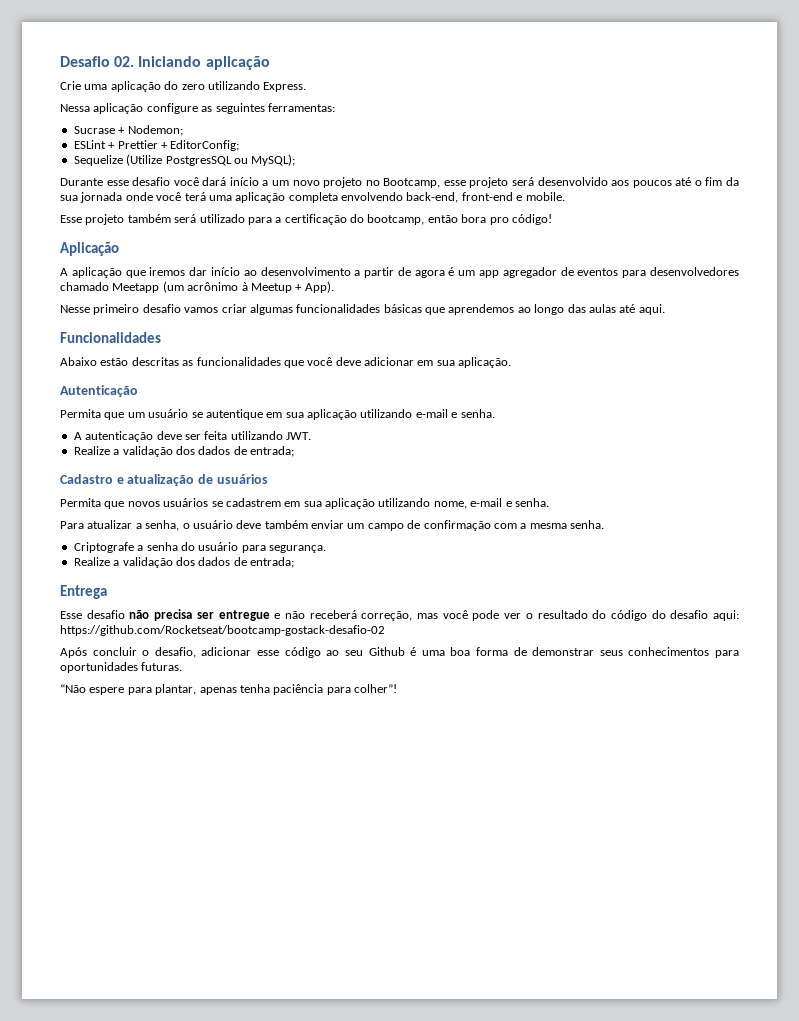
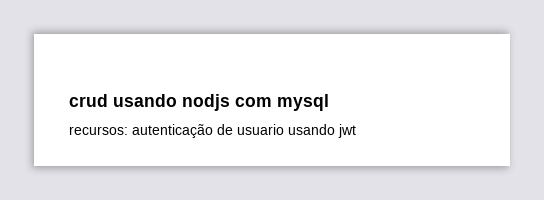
[60,56,270,70] [60,81,307,92] [60,103,335,114] [73,125,183,136] [73,140,240,151] [73,154,296,166] [60,177,739,188] [60,192,565,203] [60,214,552,225] [60,242,119,256] [60,267,739,278] [60,281,334,293] [60,304,665,315] [60,332,161,343] [60,357,512,368] [60,385,138,397] [60,409,495,420] [73,431,311,442] [73,446,294,457] [60,474,268,486] [60,498,549,509] [60,520,604,531] [73,542,326,553] [73,557,294,568] [60,585,107,599] [60,609,740,621] [60,625,385,636] [60,647,739,658] [60,662,183,673] [60,684,397,695] Desafio 02. Iniciando aplicação // Crie uma aplicação do zero utilizando Express. // Nessa aplicação configure as seguintes ferramentas: // Sucrase + Nodemon; // ESLint + Prettier + EditorConfig; // Sequelize (Utilize PostgresSQL ou MySQL); // Durante esse desafio você dará início a um novo projeto no Bootcamp, esse projeto será desenvolvido aos poucos até o fim da sua jornada onde você terá uma aplicação completa envolvendo back-end, front-end e mobile. // Esse projeto também será utilizado para a certificação do bootcamp, então bora pro código! // Aplicação // A aplicação que iremos dar início ao desenvolvimento a partir de agora é um app agregador de eventos para desenvolvedores chamado Meetapp (um acrônimo à Meetup + App). // Nesse primeiro desafio vamos criar algumas funcionalidades básicas que aprendemos ao longo das aulas até aqui. // Funcionalidades // Abaixo estão descritas as funcionalidades que você deve adicionar em sua aplicação. // Autenticação // Permita que um usuário se autentique em sua aplicação utilizando e-mail e senha. // A autenticação deve ser feita utilizando JWT. // Realize a validação dos dados de entrada; // Cadastro e atualização de usuários // Permita que novos usuários se cadastrem em sua aplicação utilizando nome, e-mail e senha. // Para atualizar a senha, o usuário deve também enviar um campo de confirmação com a mesma senha. // Criptografe a senha do usuário para segurança. // Realize a validação dos dados de entrada; // Entrega // Esse desafio não precisa ser entregue e não receberá correção, mas você pode ver o resultado do código do desafio aqui: https://github.com/Rocketseat/bootcamp-gostack-desafio-02 // Após concluir o desafio, adicionar esse código ao seu Github é uma boa forma de demonstrar seus conhecimentos para oportunidades futuras. // “Não espere para plantar, apenas tenha paciência para colher”! -> [69,94,329,111] [69,124,356,138] crud usando nodjs com mysql // recursos: autenticação de usuario usando jwt

